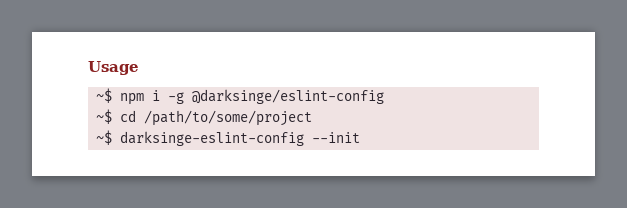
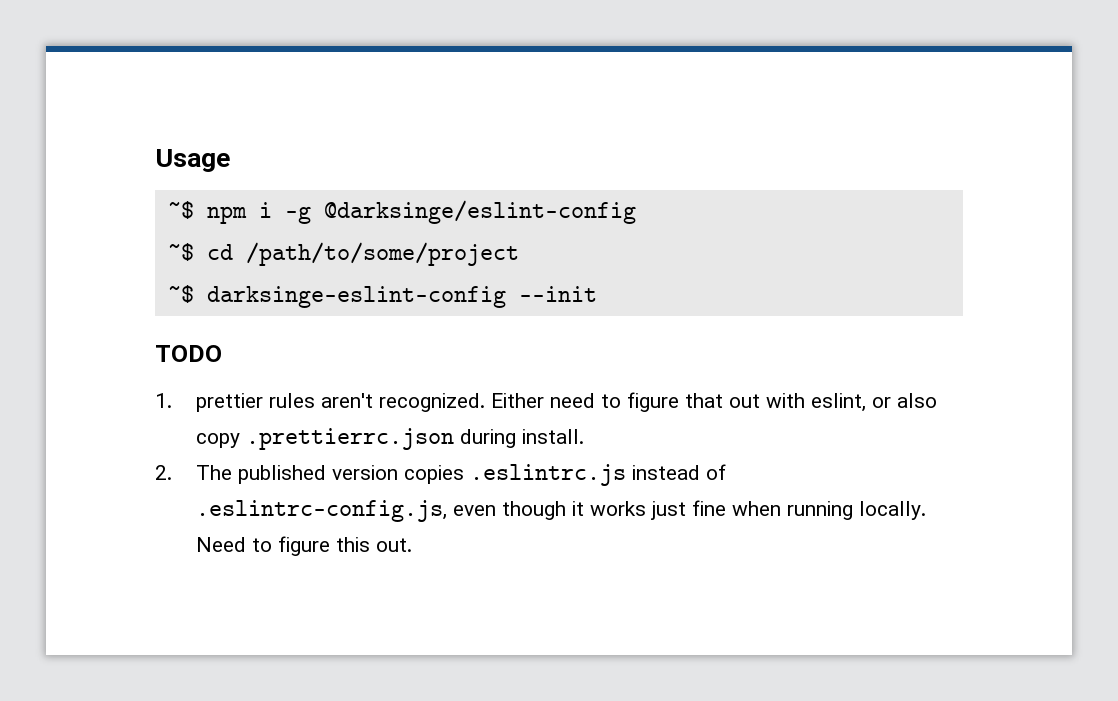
(360, 137) none -> [155,345,222,362] [155,392,938,412] [196,428,585,450] [155,464,727,486] [196,500,927,522] [196,536,413,556] // TODO // 1. prettier rules aren't recognized. Either need to figure that out with eslint, or also copy .prettierrc.json during install. // 2. The published version copies .eslintrc.js instead of .eslintrc-config.js, even though it works just fine when running locally. Need to figure this out.

